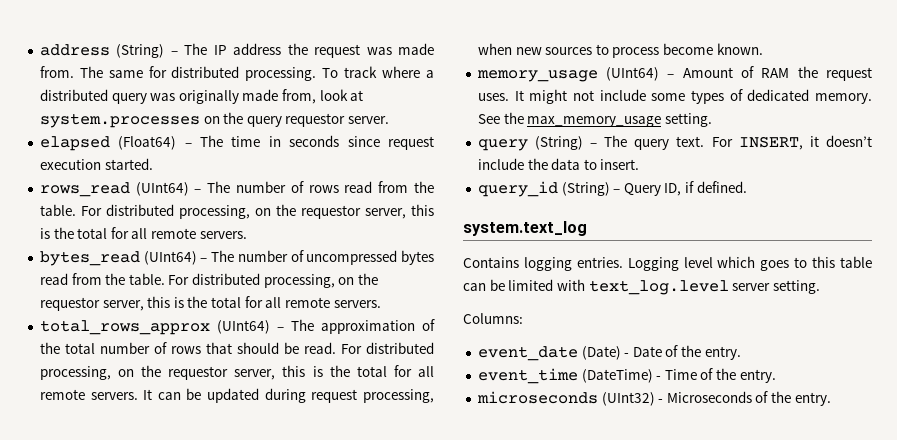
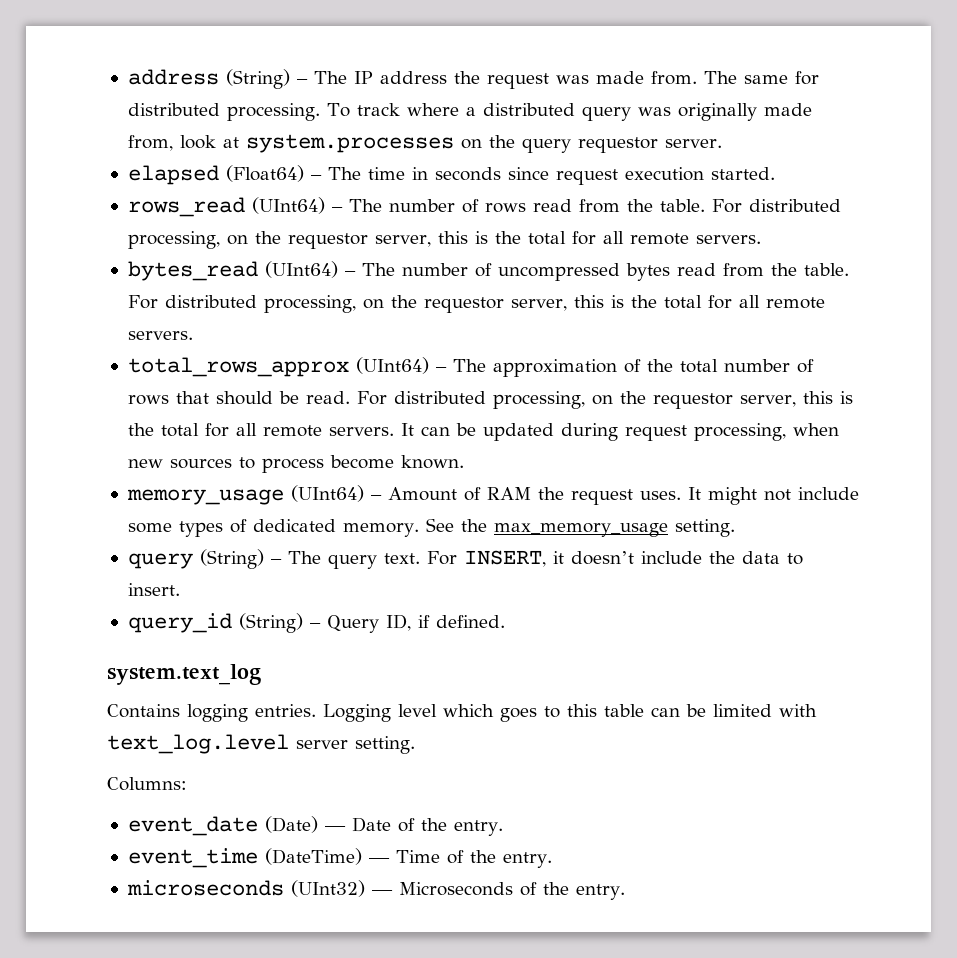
[624,353,630,357] - -> [324,826,346,831] —
[656,376,662,380] - -> [368,858,390,863] —
[658,399,664,403] - -> [371,890,393,895] —

